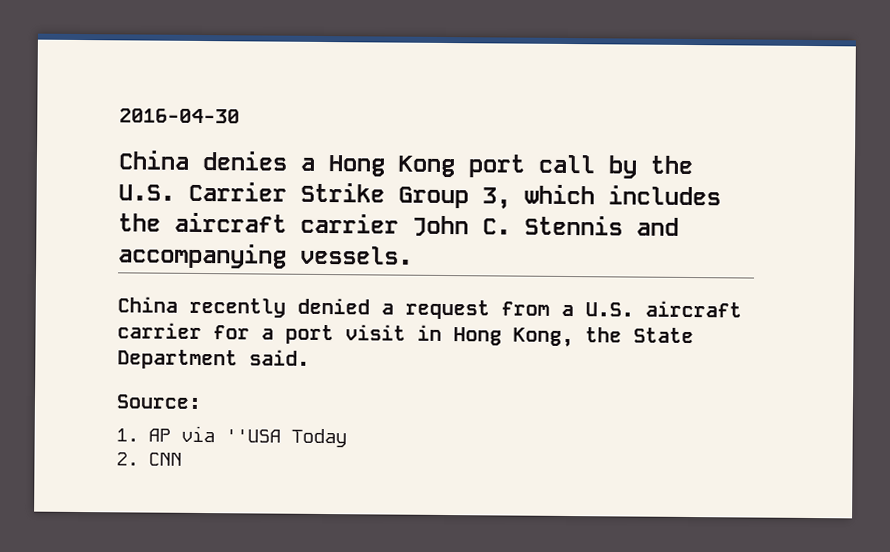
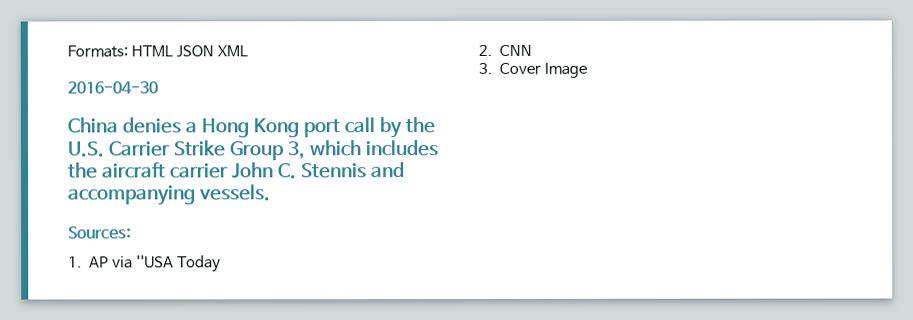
(119, 116) none -> [67,45,248,58] Formats: HTML JSON XML //
[117,296,742,320] [117,322,694,348] [117,349,310,370] [116,394,202,410] China recently denied a request from a U.S. aircraft carrier for a port visit in Hong Kong, the State Department said. // Source: -> [68,226,132,240] Sources:
(183, 459) none -> [478,62,588,78] // 3. Cover Image

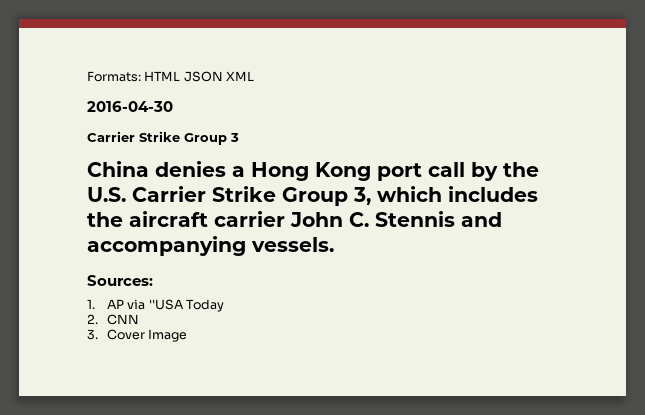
(158, 87) none -> [87,131,239,145] // Carrier Strike Group 3

